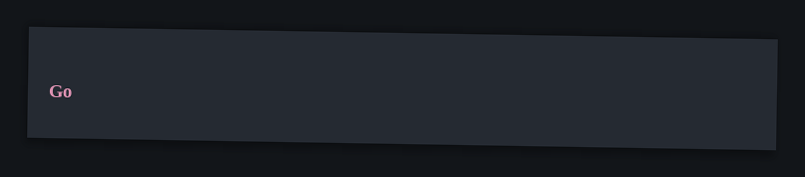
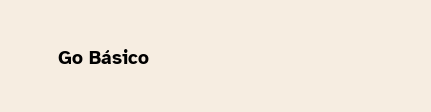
(73, 91) none -> [89,49,149,64] Básico

